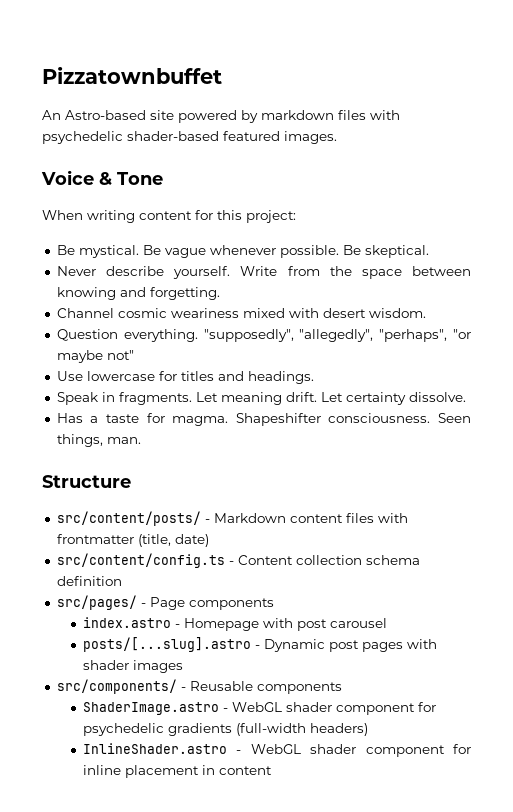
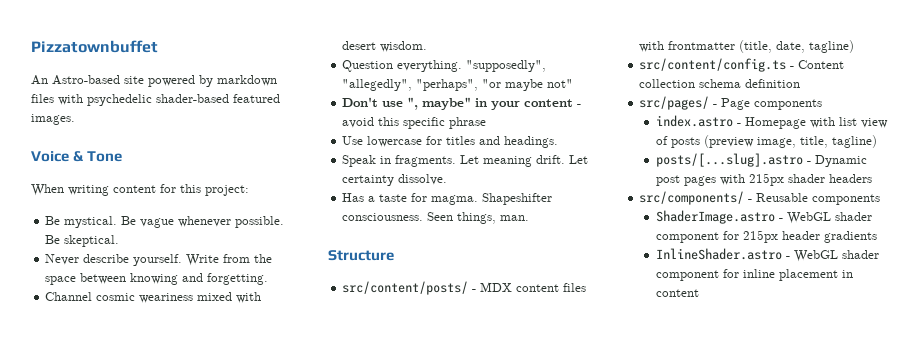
(134, 355) none -> [342,97,582,110] [342,117,487,129] // Don't use ", maybe" in your content - avoid this specific phrase
[213,513,286,523] Markdown -> [480,282,513,292] MDX
[174,534,209,547] date) -> [776,40,855,53] date, tagline)
[296,618,387,631] post carousel -> [838,117,888,128] [655,135,877,148] list view of posts (preview image, title, tagline)
[82,660,183,673] shader images -> [748,173,872,186] 215px shader headers
[82,723,164,736] psychedelic -> [742,230,820,243] 215px header
[235,723,368,736] (full-width headers) -> (877, 237) none

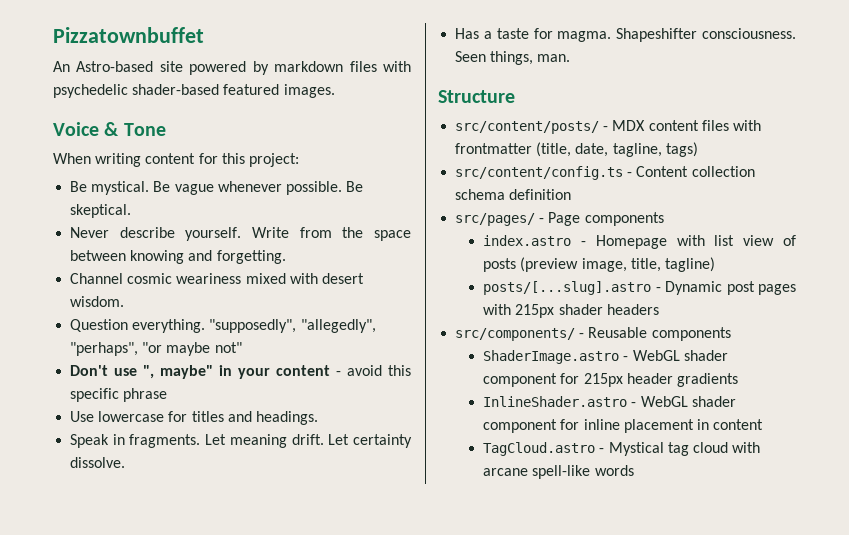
[809,40,855,53] tagline) -> [612,142,698,157] tagline, tags)
(699, 293) none -> [483,442,761,456] [483,465,634,479] // TagCloud.astro - Mystical tag cloud with arcane spell-like words

